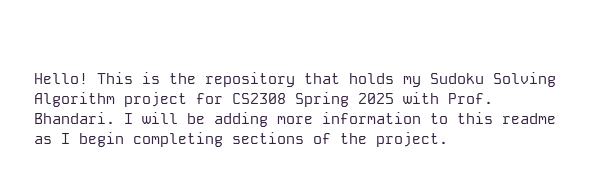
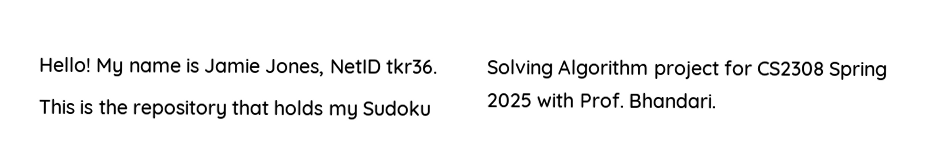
(88, 78) none -> [96,58,438,77] My name is Jamie Jones, NetID tkr36. //
[124,112,556,127] [34,132,448,147] I will be adding more information to this readme as I begin completing sections of the project. -> (716, 100) none

